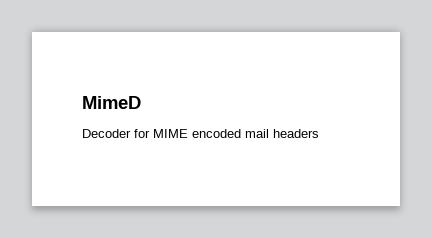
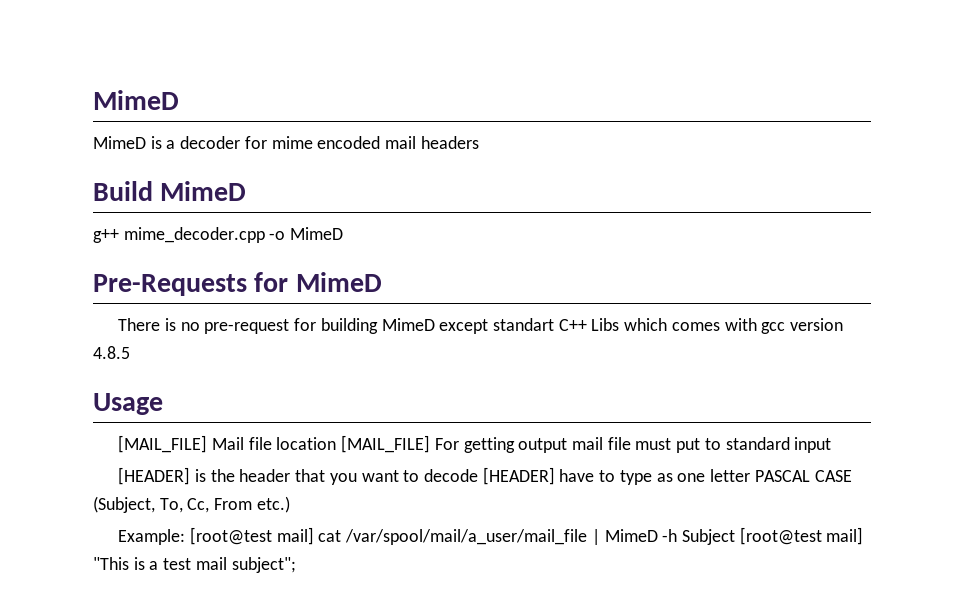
[82,96,141,109] [82,129,319,138] MimeD // Decoder for MIME encoded mail headers -> [93,90,179,110] [93,136,479,149] [93,181,247,201] [93,227,344,243] [93,272,382,296] [118,318,844,334] [93,346,130,359] [93,393,163,415] [118,435,832,453] [118,467,852,485] [93,496,290,513] [118,527,864,545] [93,557,296,573] MimeD // MimeD is a decoder for mime encoded mail headers // Build MimeD // g++ mime_decoder.cpp -o MimeD // Pre-Requests for MimeD // There is no pre-request for building MimeD except standart C++ Libs which comes with gcc version 4.8.5 // Usage // [MAIL_FILE] Mail file location [MAIL_FILE] For getting output mail file must put to standard input // [HEADER] is the header that you want to decode [HEADER] have to type as one letter PASCAL CASE (Subject, To, Cc, From etc.) // Example: [root@test mail] cat /var/spool/mail/a_user/mail_file | MimeD -h Subject [root@test mail] "This is a test mail subject";

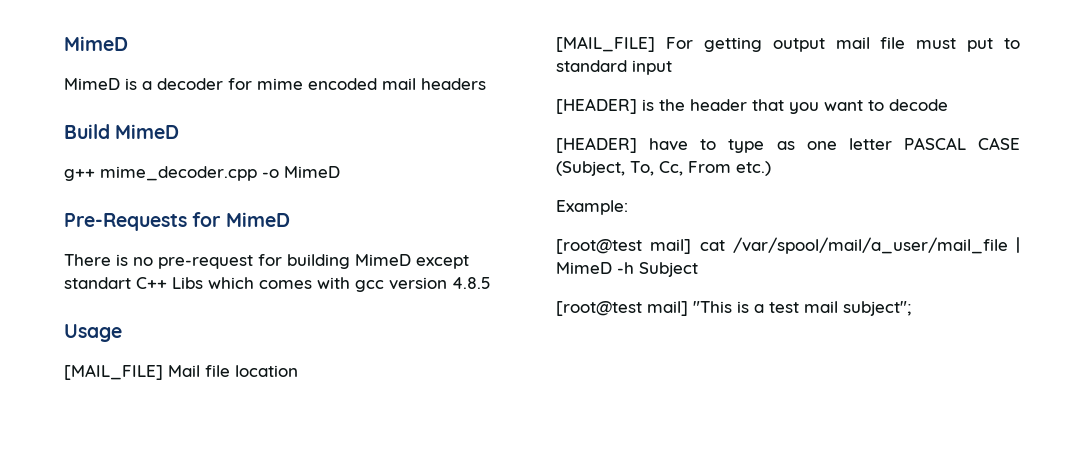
(337, 443) none -> (298, 371) //
(478, 475) none -> (948, 105) //
(186, 537) none -> (628, 207) //
(735, 537) none -> (698, 269) //

